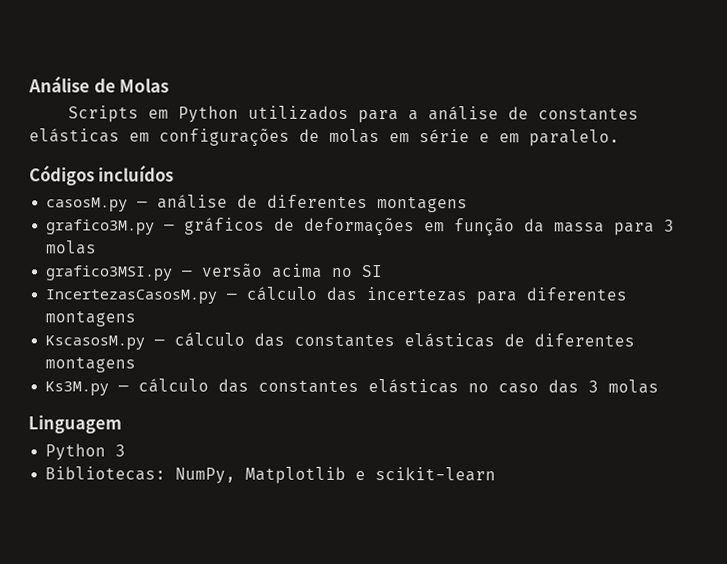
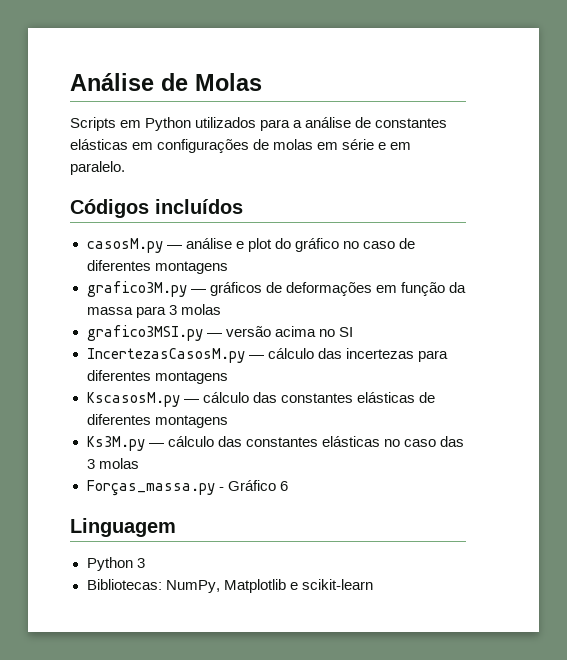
(229, 201) none -> [235,238,395,252] e plot do gráfico no caso
(660, 386) none -> [86,480,288,496] // Forças_massa.py - Gráfico 6

